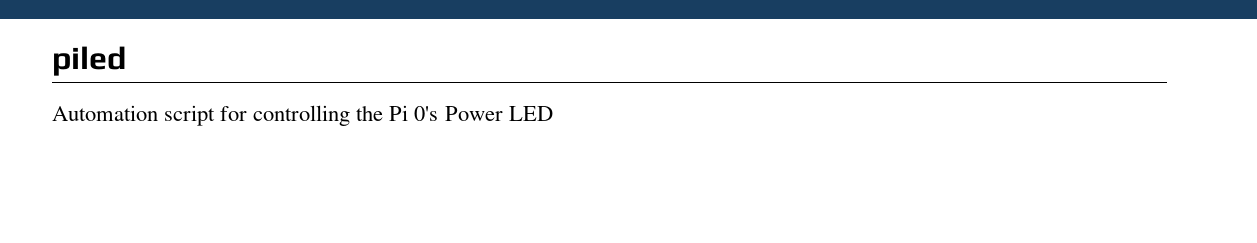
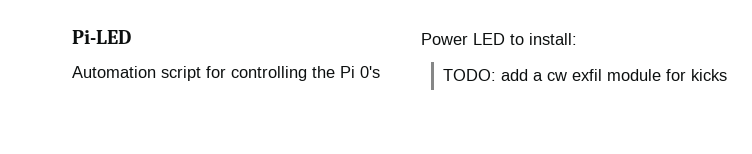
[52,46,126,76] piled -> [72,30,131,44] Pi-LED
(553, 113) none -> [510,33,577,45] [442,69,727,81] to install: // TODO: add a cw exfil module for kicks

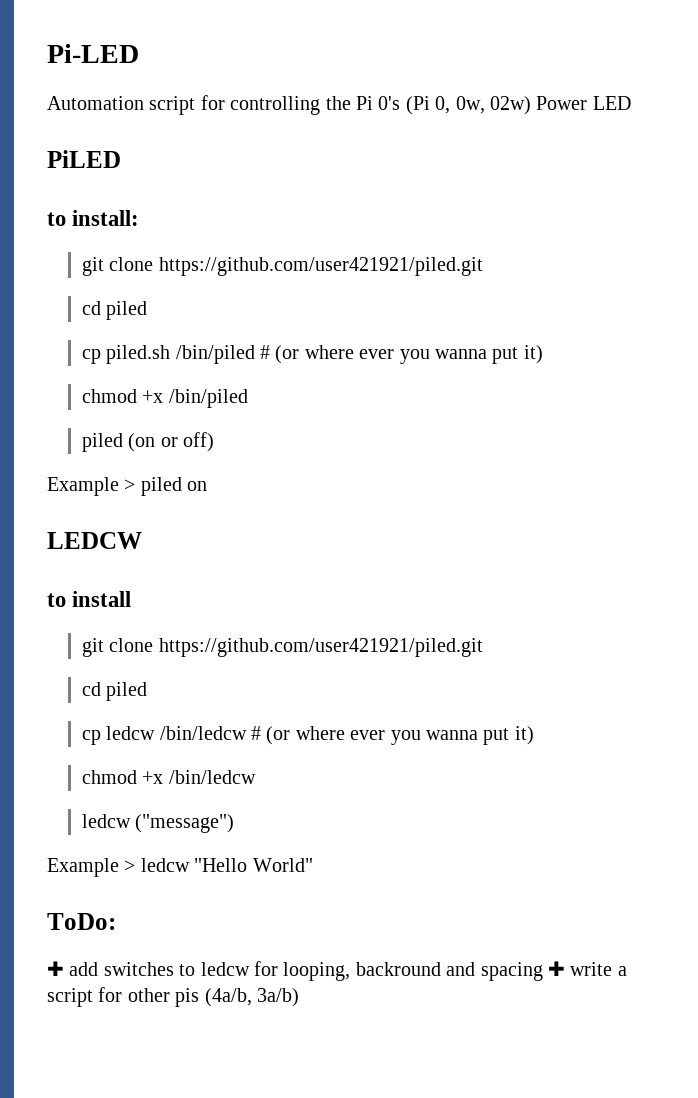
(380, 72) none -> [405,96,531,115] (Pi 0, 0w, 02w)
(505, 39) none -> [47,150,121,168] // PiLED //
[442,69,727,81] TODO: add a cw exfil module for kicks -> [81,257,483,276] [81,301,148,320] [81,345,543,364] [81,389,248,408] [81,432,215,452] [47,477,208,496] [47,532,142,549] [47,591,132,607] [81,638,483,657] [81,682,148,701] [81,726,534,745] [81,770,256,784] [81,814,235,833] [47,858,313,877] [47,913,116,930] [47,961,627,981] [47,987,299,1007] git clone https://github.com/user421921/piled.git // cd piled // cp piled.sh /bin/piled # (or where ever you wanna put it) // chmod +x /bin/piled // piled (on or off) // Example > piled on // LEDCW // to install // git clone https://github.com/user421921/piled.git // cd piled // cp ledcw /bin/ledcw # (or where ever you wanna put it) // chmod +x /bin/ledcw // ledcw ("message") // Example > ledcw "Hello World" // ToDo: // ✚ add switches to ledcw for looping, backround and spacing ✚ write a script for other pis (4a/b, 3a/b)

